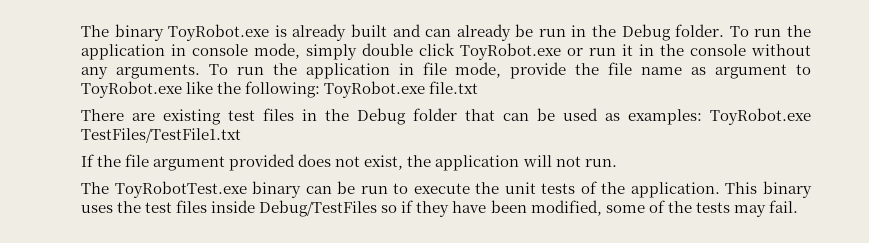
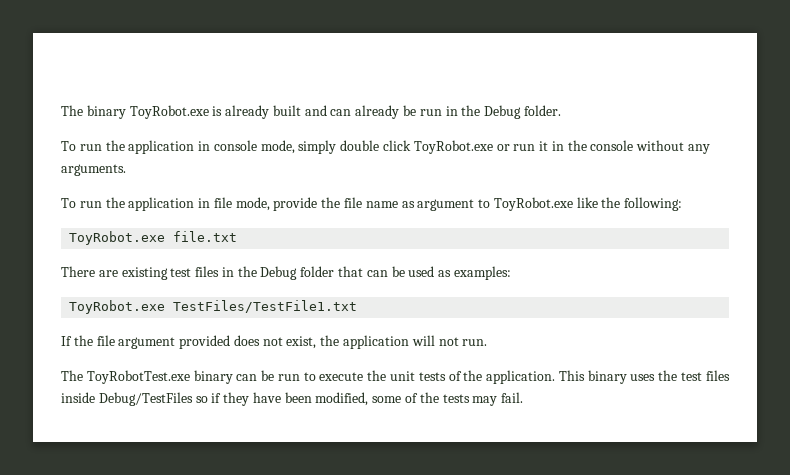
(725, 30) none -> (561, 110) //
(200, 71) none -> (126, 170) //
(321, 89) none -> (683, 204) //
(702, 117) none -> (511, 273) //

